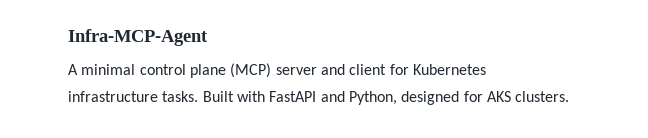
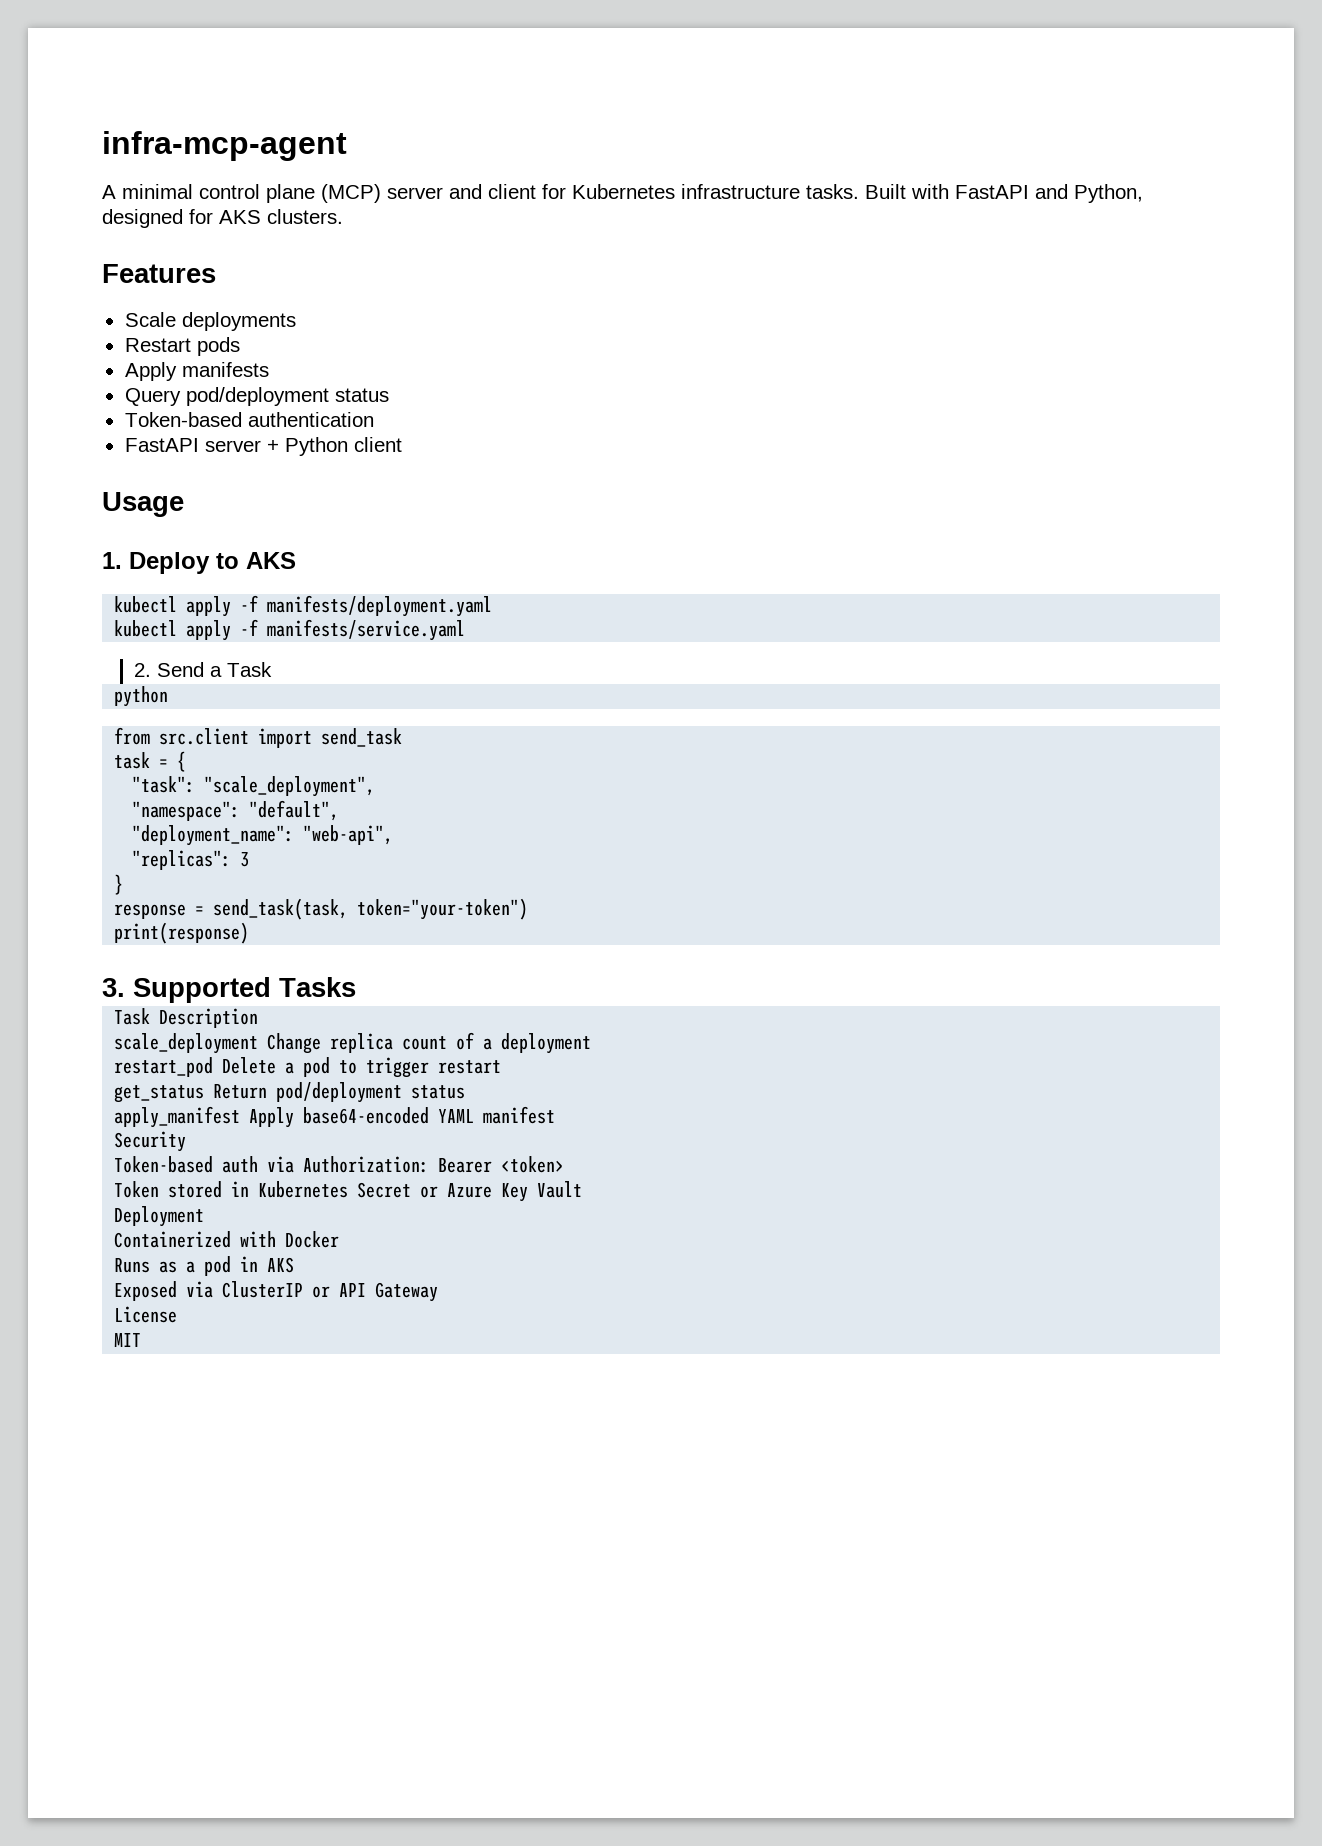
[68,29,208,46] Infra-MCP-Agent -> [102,131,347,161] infra-mcp-agent
(570, 96) none -> [102,264,216,283] [124,312,296,331] [124,337,240,356] [124,362,269,381] [124,387,389,406] [124,412,374,427] [124,437,402,456] [102,492,184,517] [102,552,296,574] [114,595,493,617] [114,619,466,641] [134,662,273,677] [114,686,169,707] [114,727,403,748] [114,751,187,772] [132,776,376,797] [132,800,340,821] [132,825,394,846] [132,850,250,870] [114,874,124,895] [114,898,529,920] [114,922,250,944] [102,977,356,1003] [114,1008,259,1028] [114,1032,592,1054] [114,1057,502,1078] [114,1082,466,1103] [114,1106,556,1128] [114,1131,187,1152] [114,1156,565,1173] [114,1181,583,1202] [114,1206,205,1227] [114,1231,340,1248] [114,1256,295,1276] [114,1281,439,1302] [114,1306,178,1323] [114,1333,142,1347] // Features // Scale deployments // Restart pods // Apply manifests // Query pod/deployment status // Token-based authentication // FastAPI server + Python client // Usage // 1. Deploy to AKS // kubectl apply -f manifests/deployment.yaml // kubectl apply -f manifests/service.yaml // 2. Send a Task // python // from src.client import send_task // task = { // "task": "scale_deployment", // "namespace": "default", // "deployment_name": "web-api", // "replicas": 3 // } // response = send_task(task, token="your-token") // print(response) // 3. Supported Tasks // Task Description // scale_deployment Change replica count of a deployment // restart_pod Delete a pod to trigger restart // get_status Return pod/deployment status // apply_manifest Apply base64-encoded YAML manifest // Security // Token-based auth via Authorization: Bearer <token> // Token stored in Kubernetes Secret or Azure Key Vault // Deployment // Containerized with Docker // Runs as a pod in AKS // Exposed via ClusterIP or API Gateway // License // MIT

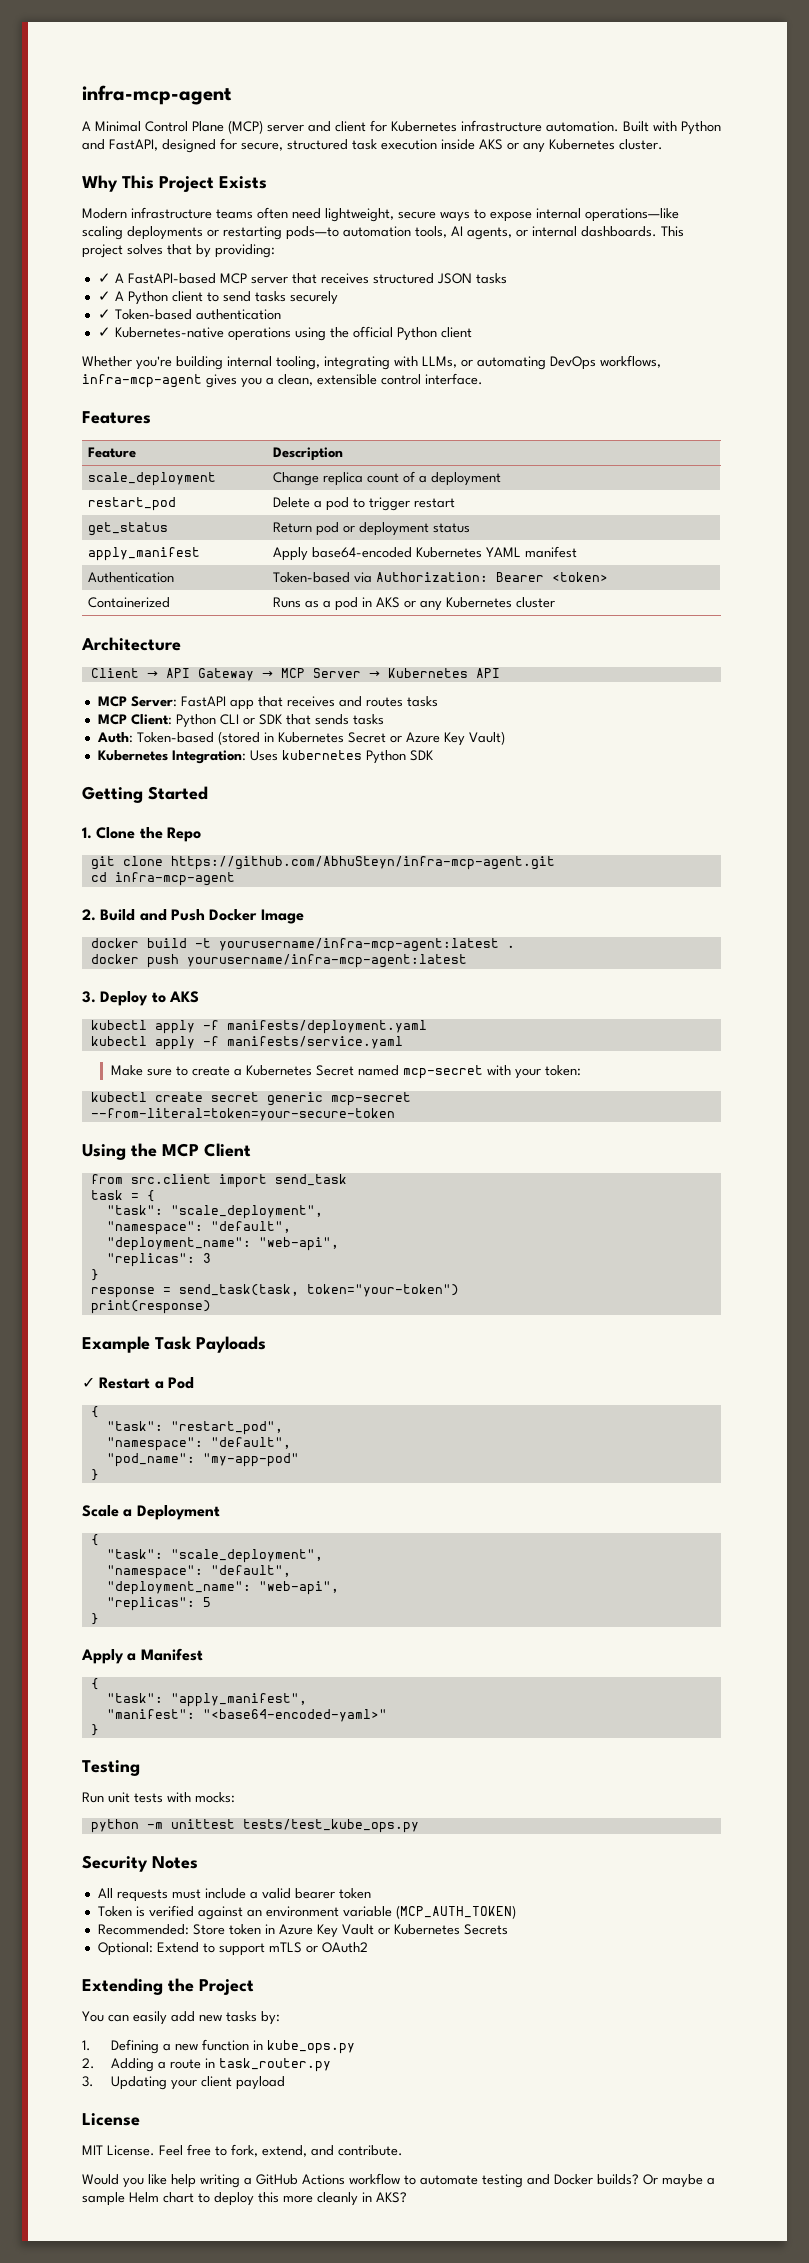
[122,184,315,203] minimal control plane -> [95,121,224,132] Minimal Control Plane
[806,184,859,199] tasks. -> [546,121,619,132] automation.
[955,184,1143,203] [102,209,343,228] [102,264,216,283] [124,312,296,331] [124,337,240,356] [124,362,269,381] [124,387,389,406] [124,412,374,427] [124,437,402,456] [102,492,184,517] [102,552,122,569] FastAPI and Python, designed for AKS clusters. // Features // Scale deployments // Restart pods // Apply manifests // Query pod/deployment status // Token-based authentication // FastAPI server + Python client // Usage // 1. -> [681,121,721,135] [82,138,663,153] [82,175,267,192] [82,207,679,222] [82,226,684,240] [82,244,275,258] [97,273,507,284] [97,291,338,305] [97,309,281,320] [97,326,472,341] [82,355,661,370] [82,373,483,388] [82,411,151,424] [87,447,136,458] [272,447,343,461] [87,472,216,486] [272,471,501,486] [87,497,176,511] [272,497,455,511] [87,522,168,536] [272,522,470,536] [87,547,200,561] [272,546,577,561] [87,572,174,583] [272,572,608,583] [87,597,170,608] [272,597,555,611] [81,637,181,651] [90,668,500,681] [97,696,438,710] [97,714,384,728] [96,731,505,746] [97,750,433,764] [82,786,208,803] [82,827,201,842] [90,856,555,870] [90,872,235,886] [82,909,304,924] [90,938,515,952] [90,954,467,968] [82,991,96,1003] Python and FastAPI, designed for secure, structured task execution inside AKS or any Kubernetes cluster. // Why This Project Exists // Modern infrastructure teams often need lightweight, secure ways to expose internal operations—like scaling deployments or restarting pods—to automation tools, AI agents, or internal dashboards. This project solves that by providing: // ✓ A FastAPI-based MCP server that receives structured JSON tasks // ✓ A Python client to send tasks securely // ✓ Token-based authentication // ✓ Kubernetes-native operations using the official Python client // Whether you're building internal tooling, integrating with LLMs, or automating DevOps workflows, infra-mcp-agent gives you a clean, extensible control interface. // Features // Feature | Description // scale_deployment | Change replica count of a deployment // restart_pod | Delete a pod to trigger restart // get_status | Return pod or deployment status // apply_manifest | Apply base64-encoded Kubernetes YAML manifest // Authentication | Token-based via Authorization: Bearer <token> // Containerized | Runs as a pod in AKS or any Kubernetes cluster // Architecture // Client → API Gateway → MCP Server → Kubernetes API // MCP Server: FastAPI app that receives and routes tasks // MCP Client: Python CLI or SDK that sends tasks // Auth: Token-based (stored in Kubernetes Secret or Azure Key Vault) // Kubernetes Integration: Uses kubernetes Python SDK // Getting Started // 1. Clone the Repo // git clone https://github.com/AbhuSteyn/infra-mcp-agent.git // cd infra-mcp-agent // 2. Build and Push Docker Image // docker build -t yourusername/infra-mcp-agent:latest . // docker push yourusername/infra-mcp-agent:latest // 3.
[134,662,273,677] [114,686,169,707] 2. Send a Task // python -> [110,1065,581,1079] [90,1092,411,1106] [90,1108,395,1121] [82,1143,251,1160] Make sure to create a Kubernetes Secret named mcp-secret with your token: // kubectl create secret generic mcp-secret --from-literal=token=your-secure-token // Using the MCP Client
[102,977,356,1003] [114,1008,259,1028] [114,1032,592,1054] [114,1057,502,1078] [114,1082,466,1103] [114,1106,556,1128] [114,1131,187,1152] [114,1156,565,1173] [114,1181,583,1202] [114,1206,205,1227] [114,1231,340,1248] [114,1256,295,1276] [114,1281,439,1302] [114,1306,178,1323] [114,1333,142,1347] 3. Supported Tasks // Task Description // scale_deployment Change replica count of a deployment // restart_pod Delete a pod to trigger restart // get_status Return pod/deployment status // apply_manifest Apply base64-encoded YAML manifest // Security // Token-based auth via Authorization: Bearer <token> // Token stored in Kubernetes Secret or Azure Key Vault // Deployment // Containerized with Docker // Runs as a pod in AKS // Exposed via ClusterIP or API Gateway // License // MIT -> [82,1336,266,1353] [82,1377,194,1389] [90,1406,99,1418] [106,1421,283,1435] [106,1437,291,1451] [106,1453,299,1467] [90,1469,99,1481] [82,1505,220,1520] [90,1534,99,1546] [106,1549,323,1563] [106,1565,291,1579] [106,1581,339,1595] [106,1597,211,1611] [90,1613,99,1625] [81,1648,203,1664] [90,1678,99,1690] [106,1693,307,1707] [106,1709,387,1722] [90,1724,99,1736] [82,1760,140,1776] [82,1792,235,1803] [90,1819,419,1833] [82,1855,198,1872] [97,1888,371,1902] [97,1905,516,1920] [97,1924,508,1938] [97,1942,368,1956] [82,1978,254,1995] [82,2011,280,2025] [82,2039,355,2054] [82,2058,331,2072] [82,2076,285,2090] [82,2113,140,2126] [82,2144,403,2157] [82,2173,715,2188] [82,2192,407,2206] Example Task Payloads // ✓ Restart a Pod // { // "task": "restart_pod", // "namespace": "default", // "pod_name": "my-app-pod" // } // Scale a Deployment // { // "task": "scale_deployment", // "namespace": "default", // "deployment_name": "web-api", // "replicas": 5 // } // Apply a Manifest // { // "task": "apply_manifest", // "manifest": "<base64-encoded-yaml>" // } // Testing // Run unit tests with mocks: // python -m unittest tests/test_kube_ops.py // Security Notes // All requests must include a valid bearer token // Token is verified against an environment variable (MCP_AUTH_TOKEN) // Recommended: Store token in Azure Key Vault or Kubernetes Secrets // Optional: Extend to support mTLS or OAuth2 // Extending the Project // You can easily add new tasks by: // 1. Defining a new function in kube_ops.py // 2. Adding a route in task_router.py // 3. Updating your client payload // License // MIT License. Feel free to fork, extend, and contribute. // Would you like help writing a GitHub Actions workflow to automate testing and Docker builds? Or maybe a sample Helm chart to deploy this more cleanly in AKS?

